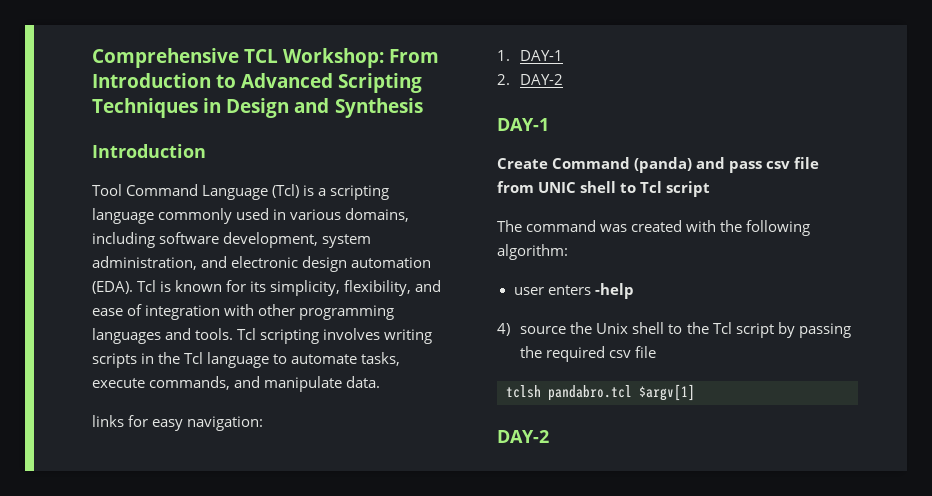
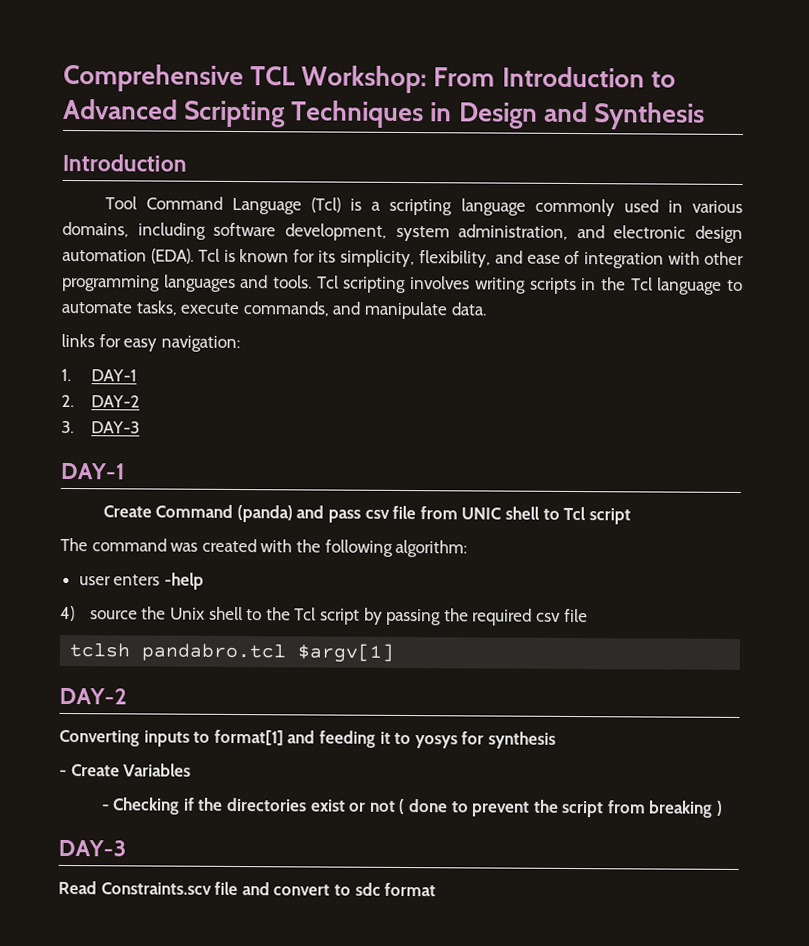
(564, 79) none -> [61,420,140,434] // 3. DAY-3
(549, 436) none -> [59,729,556,749] [59,763,192,777] [100,797,724,818] [58,839,126,857] [58,880,437,897] // Converting inputs to format[1] and feeding it to yosys for synthesis // - Create Variables // - Checking if the directories exist or not ( done to prevent the script from breaking ) // DAY-3 // Read Constraints.scv file and convert to sdc format

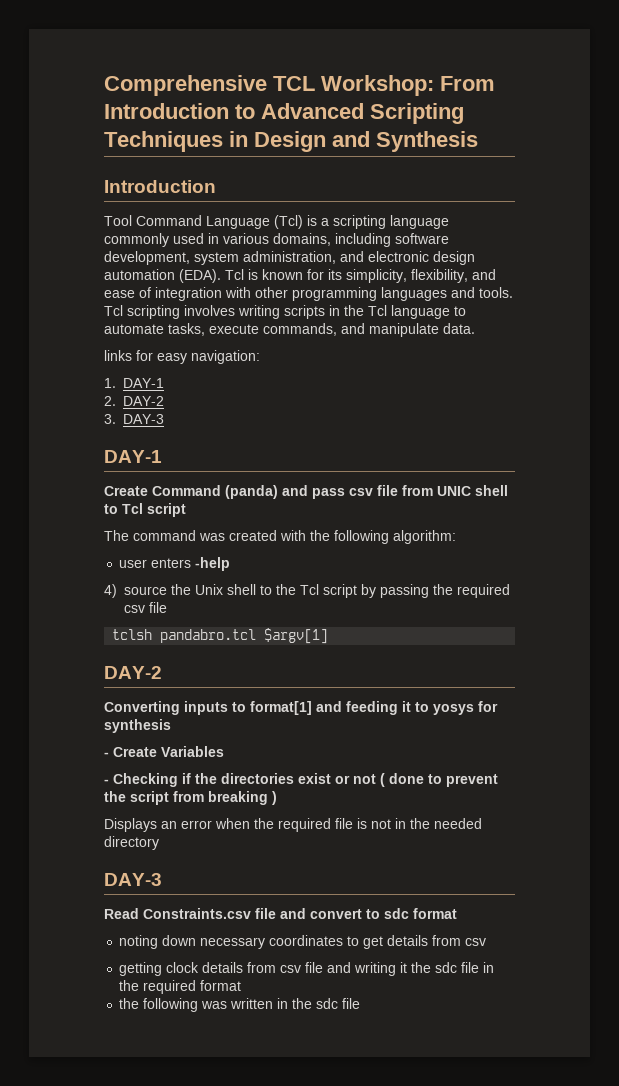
(724, 808) none -> [104,818,482,832] [104,836,159,850] // Displays an error when the required file is not in the needed directory
[100,882,212,895] Constraints.scv -> [143,908,251,919] Constraints.csv
(437, 889) none -> [119,935,487,949] [119,962,495,976] [119,980,242,994] [119,998,361,1012] // noting down necessary coordinates to get details from csv // getting clock details from csv file and writing it the sdc file in the required format // the following was written in the sdc file

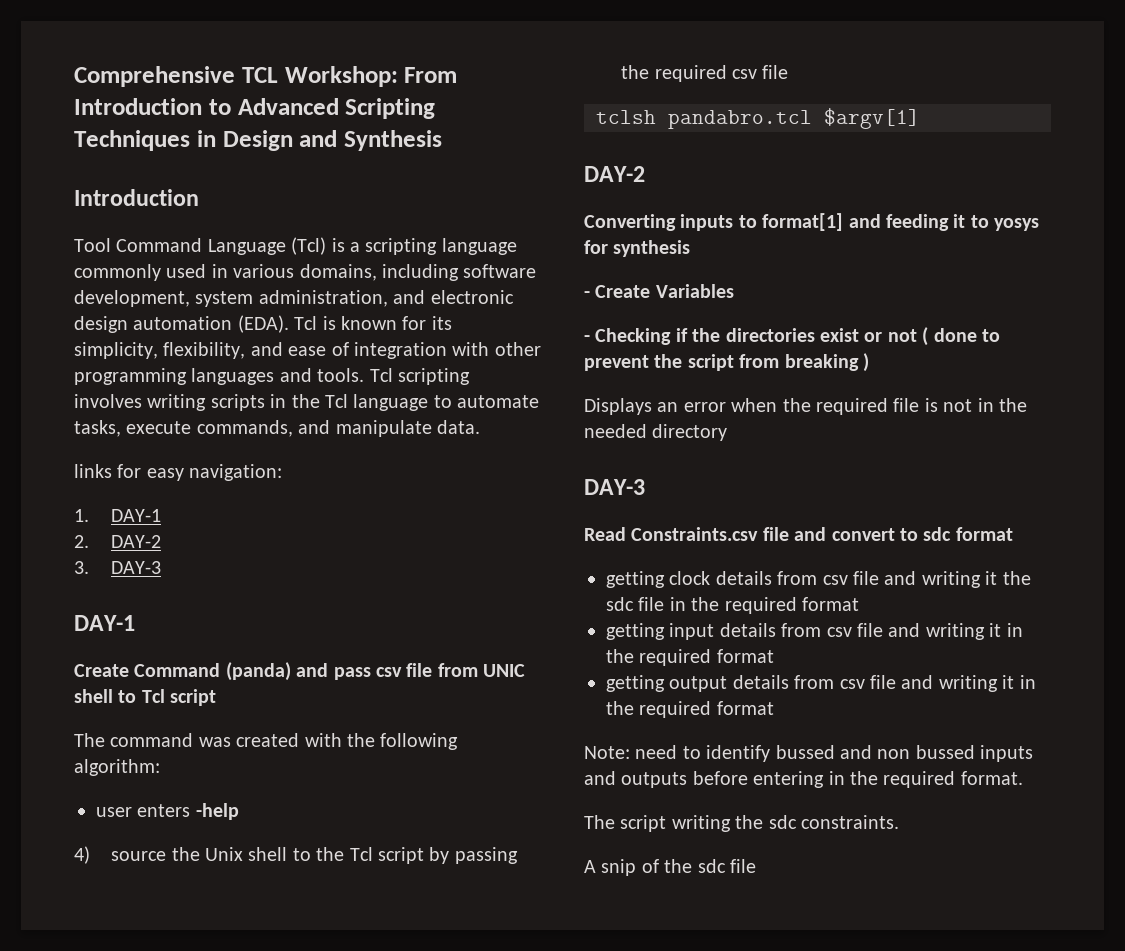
[119,935,487,949] // noting down necessary coordinates to get details from csv -> (1013, 534) none
[119,998,289,1012] the following was written in -> [606,623,1023,640] [606,649,774,666] [606,675,1036,692] [606,701,774,718] [584,745,1034,762] [584,771,1023,788] [584,815,899,832] [584,859,659,876] getting input details from csv file and writing it in the required format // getting output details from csv file and writing it in the required format // Note: need to identify bussed and non bussed inputs and outputs before entering in the required format. // The script writing the sdc constraints. // A snip of

